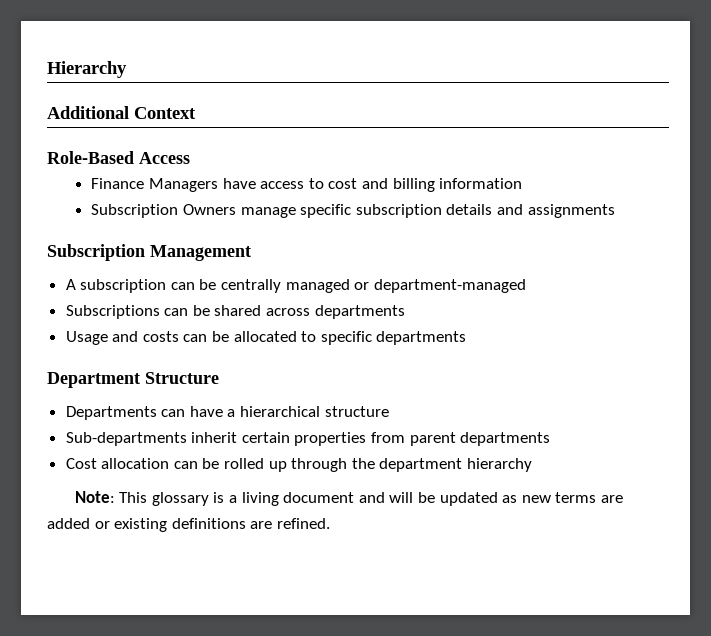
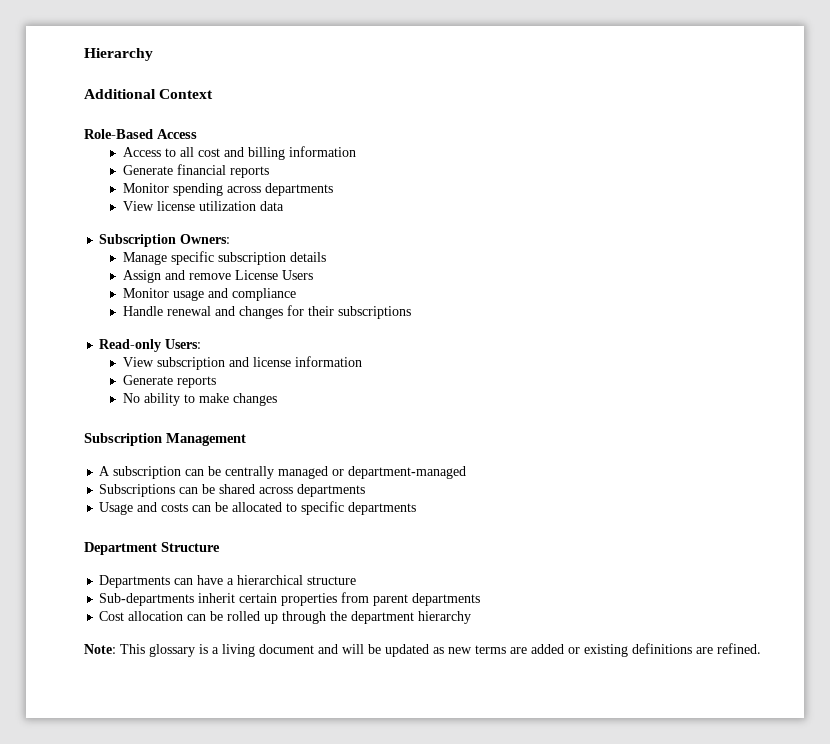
[91,178,324,192] Finance Managers have access to -> [122,147,194,157] Access to all
[91,204,296,218] // Subscription Owners manage -> [122,164,269,178] [122,183,333,196] [122,201,284,211] [99,234,231,247] [122,252,167,265] // Generate financial reports // Monitor spending across departments // View license utilization data // Subscription Owners: // Manage
[496,204,615,218] and assignments -> [122,270,313,283] [122,288,296,301] [122,305,411,319] [99,339,202,352] [122,356,362,370] [122,375,216,388] [122,393,277,406] // Assign and remove License Users // Monitor usage and compliance // Handle renewal and changes for their subscriptions // Read-only Users: // View subscription and license information // Generate reports // No ability to make changes

